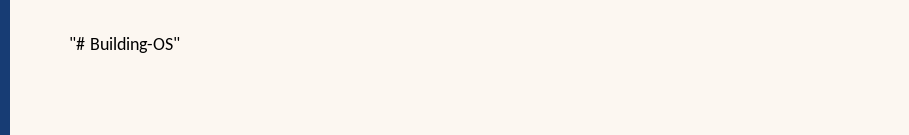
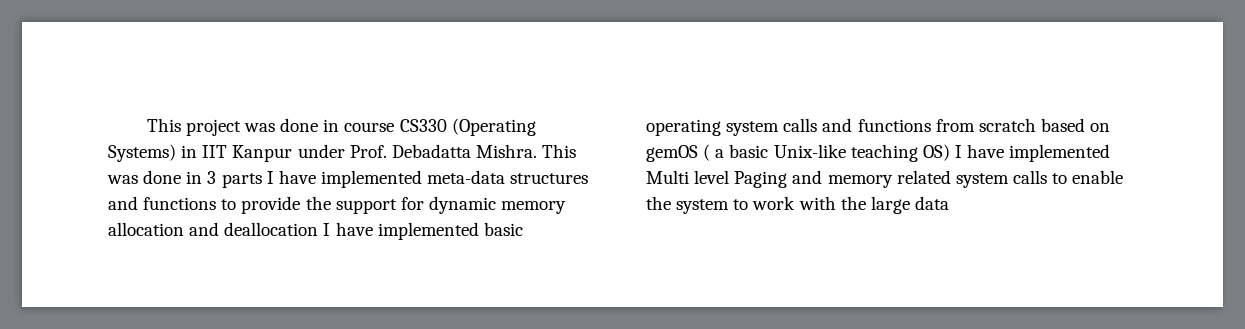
[69,37,180,53] "# Building-OS" -> [146,118,536,136] [108,144,577,162] [107,170,589,188] [108,196,567,214] [108,222,523,240] [646,118,1111,136] [646,144,1111,162] [646,170,1124,188] [646,196,949,214] This project was done in course CS330 (Operating Systems) in IIT Kanpur under Prof. Debadatta Mishra. This was done in 3 parts I have implemented meta-data structures and functions to provide the support for dynamic memory allocation and deallocation I have implemented basic operating system calls and functions from scratch based on gemOS ( a basic Unix-like teaching OS) I have implemented Multi level Paging and memory related system calls to enable the system to work with the large data

